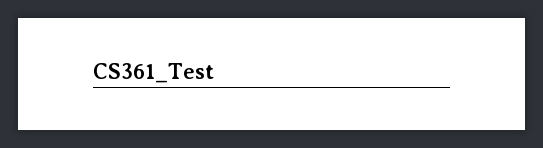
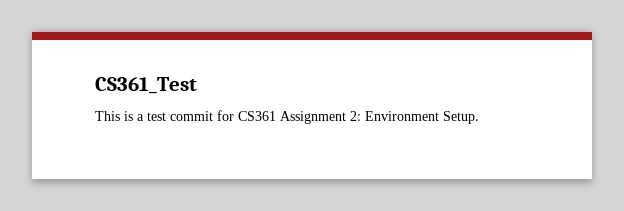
(214, 73) none -> [95,110,479,124] // This is a test commit for CS361 Assignment 2: Environment Setup.

